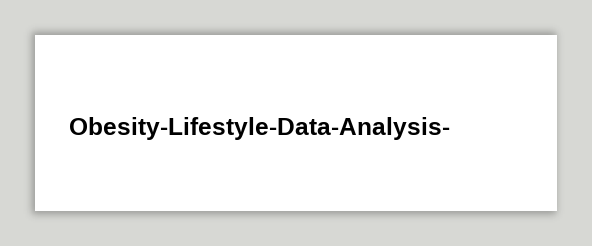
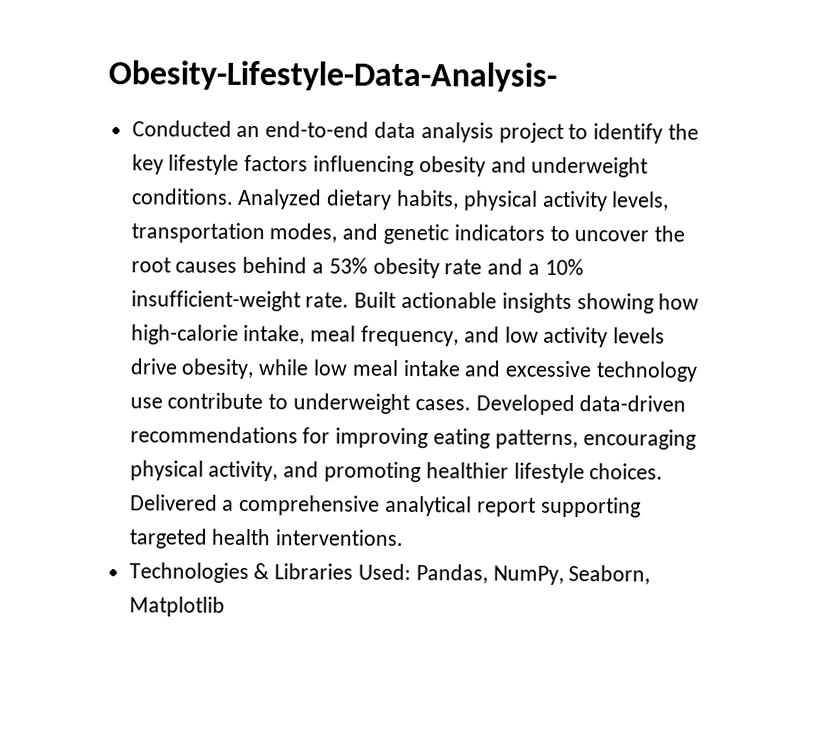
(450, 128) none -> [131,120,700,144] [131,154,649,178] [131,188,670,212] [130,222,686,245] [130,256,584,279] [130,290,700,314] [130,324,666,348] [129,358,699,382] [129,392,687,416] [129,426,696,450] [129,460,664,484] [129,494,641,518] [128,528,404,549] [128,562,651,585] [128,596,225,617] // Conducted an end-to-end data analysis project to identify the key lifestyle factors influencing obesity and underweight conditions. Analyzed dietary habits, physical activity levels, transportation modes, and genetic indicators to uncover the root causes behind a 53% obesity rate and a 10% insufficient-weight rate. Built actionable insights showing how high-calorie intake, meal frequency, and low activity levels drive obesity, while low meal intake and excessive technology use contribute to underweight cases. Developed data-driven recommendations for improving eating patterns, encouraging physical activity, and promoting healthier lifestyle choices. Delivered a comprehensive analytical report supporting targeted health interventions. // Technologies & Libraries Used: Pandas, NumPy, Seaborn, Matplotlib

